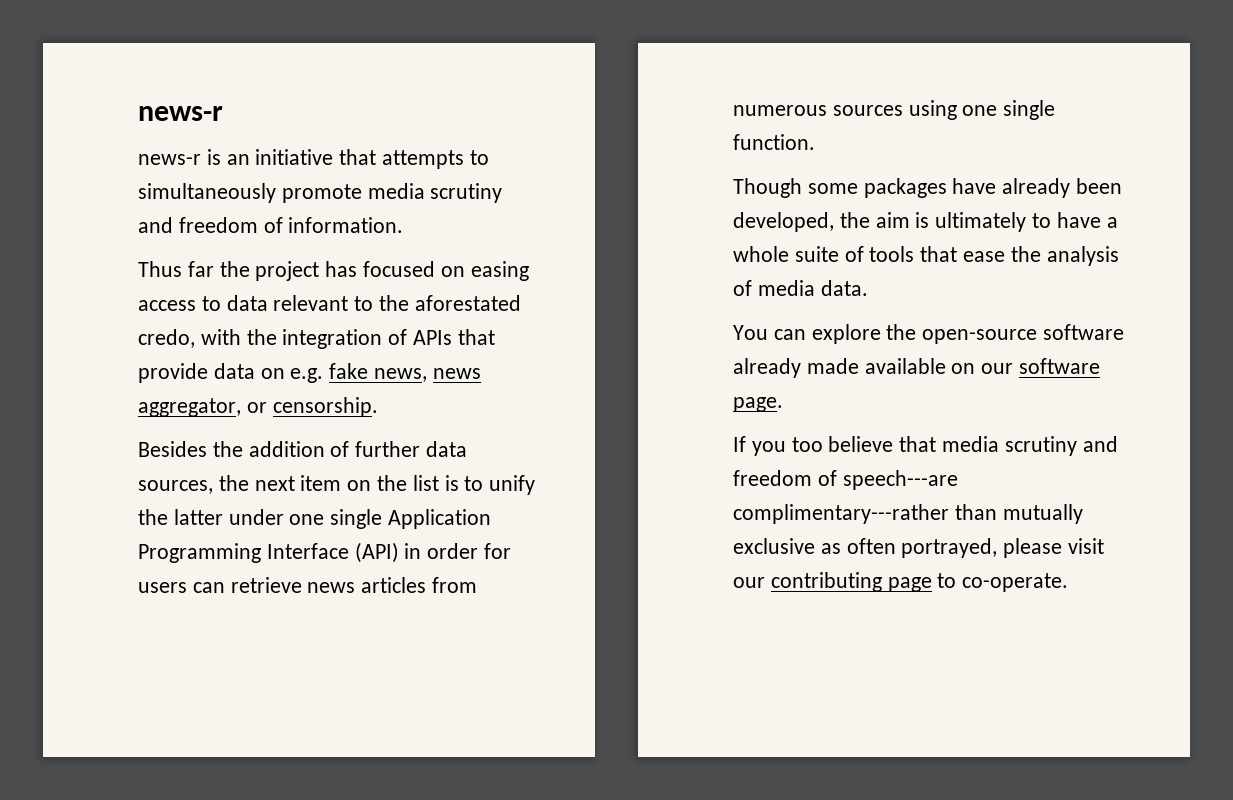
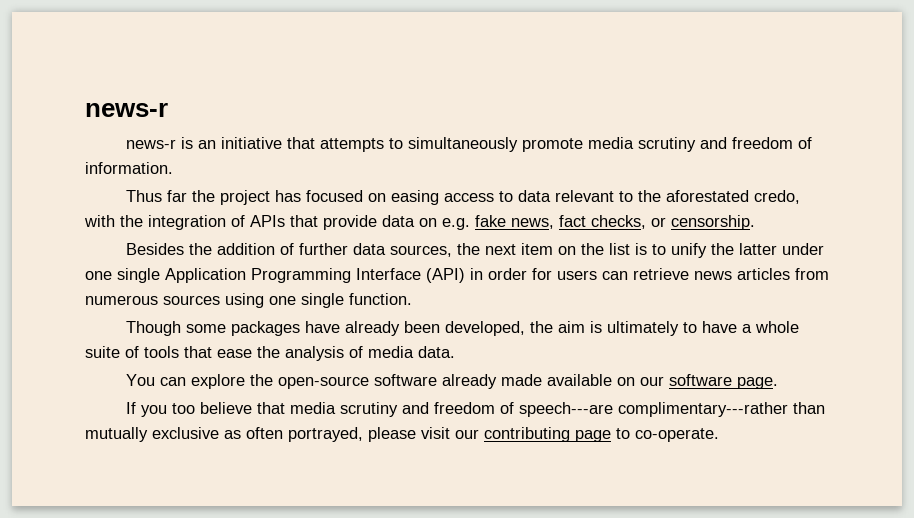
[432,368,481,379] [138,398,241,417] news aggregator, -> [559,215,646,229] fact checks,

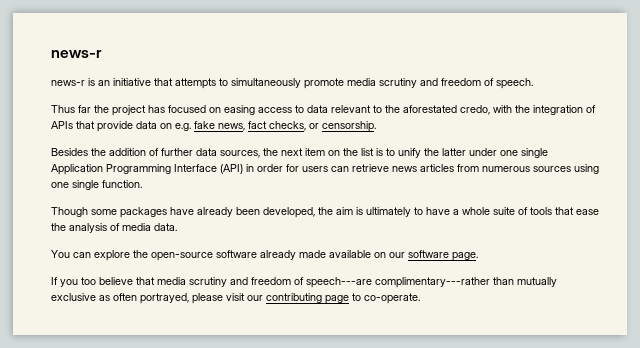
[85,162,173,174] information. -> [496,78,533,89] speech.

